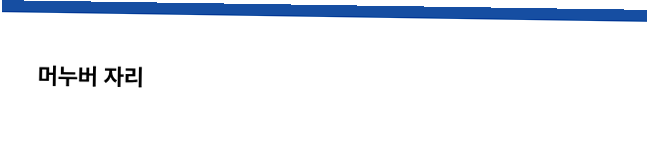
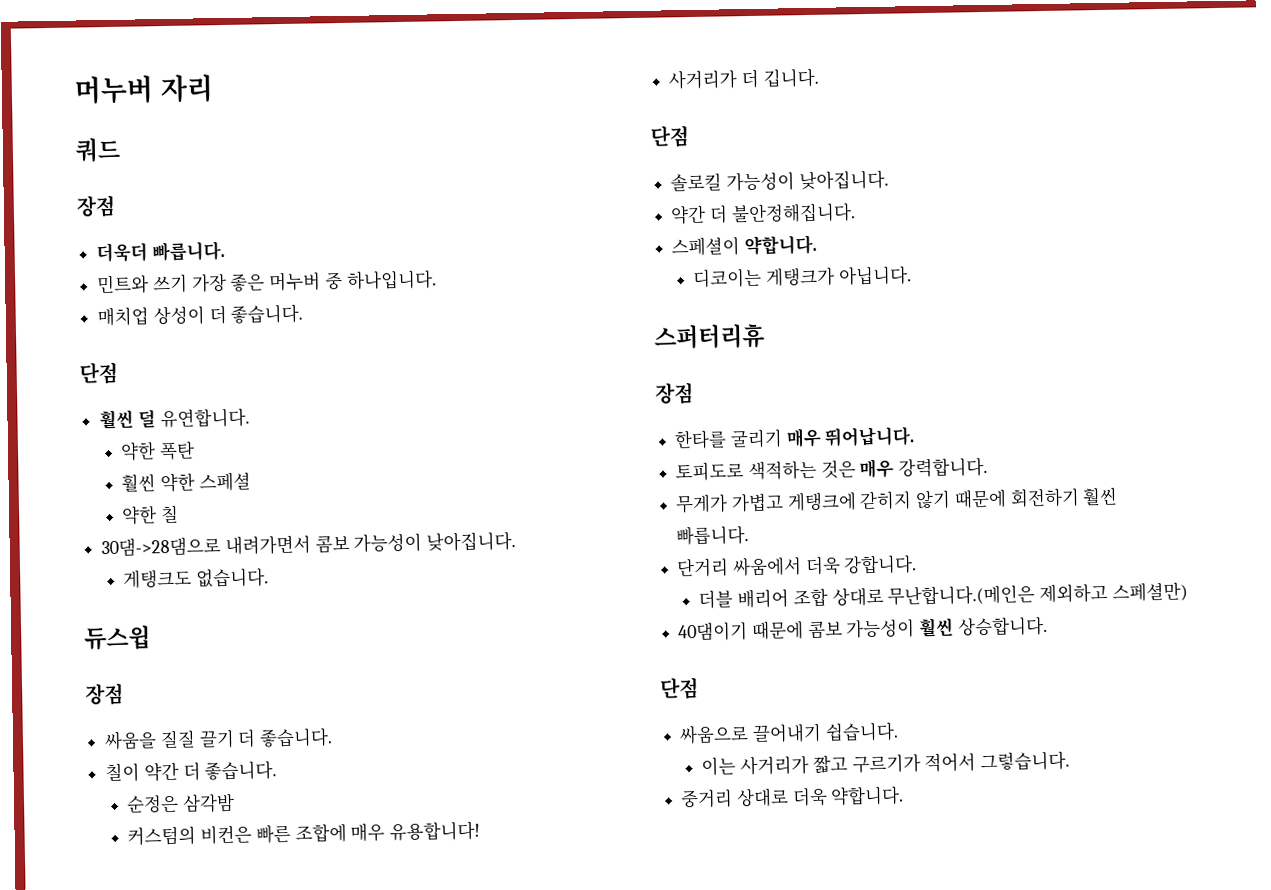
(146, 77) none -> [75,137,121,163] [76,194,116,218] [96,241,225,263] [97,269,437,295] [97,303,304,327] [79,361,118,385] [99,407,250,430] [120,441,196,461] [121,471,251,493] [121,504,180,525] [101,531,517,558] [123,567,270,589] [84,625,151,651] [84,682,124,706] [104,727,334,751] [105,760,278,783] [126,792,236,813] [127,820,481,846] [668,67,819,90] [650,125,689,148] [670,169,889,192] [670,202,856,225] [671,234,817,257] [692,265,912,288] [653,323,765,350] [654,382,694,405] [674,426,916,450] [675,456,989,482] [675,487,1119,514] [676,525,750,546] [676,554,918,578] [698,581,1188,609] [678,615,1048,642] [659,676,699,700] [679,721,899,745] [701,750,1071,776] [680,785,905,809] // 쿼드 // 장점 // 더욱더 빠릅니다. // 민트와 쓰기 가장 좋은 머누버 중 하나입니다. // 매치업 상성이 더 좋습니다. // 단점 // 훨씬 덜 유연합니다. // 약한 폭탄 // 훨씬 약한 스페셜 // 약한 칠 // 30댐->28댐으로 내려가면서 콤보 가능성이 낮아집니다. // 게탱크도 없습니다. // 듀스윕 // 장점 // 싸움을 질질 끌기 더 좋습니다. // 칠이 약간 더 좋습니다. // 순정은 삼각밤 // 커스텀의 비컨은 빠른 조합에 매우 유용합니다! // 사거리가 더 깁니다. // 단점 // 솔로킬 가능성이 낮아집니다. // 약간 더 불안정해집니다. // 스페셜이 약합니다. // 디코이는 게탱크가 아닙니다. // 스퍼터리휴 // 장점 // 한타를 굴리기 매우 뛰어납니다. // 토피도로 색적하는 것은 매우 강력합니다. // 무게가 가볍고 게탱크에 갇히지 않기 때문에 회전하기 훨씬 빠릅니다. // 단거리 싸움에서 더욱 강합니다. // 더블 배리어 조합 상대로 무난합니다.(메인은 제외하고 스페셜만) // 40댐이기 때문에 콤보 가능성이 훨씬 상승합니다. // 단점 // 싸움으로 끌어내기 쉽습니다. // 이는 사거리가 짧고 구르기가 적어서 그렇습니다. // 중거리 상대로 더욱 약합니다.

